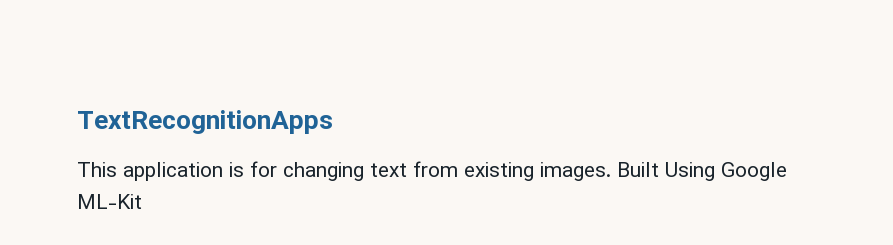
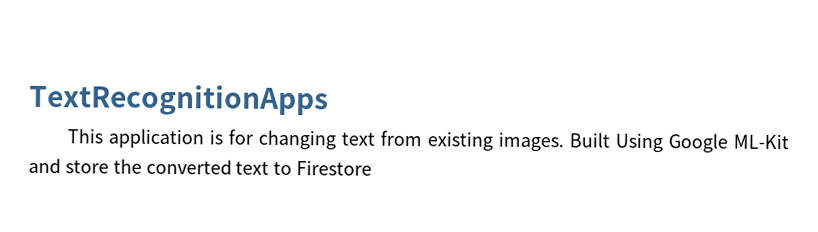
(142, 201) none -> [28,157,373,176] and store the converted text to Firestore

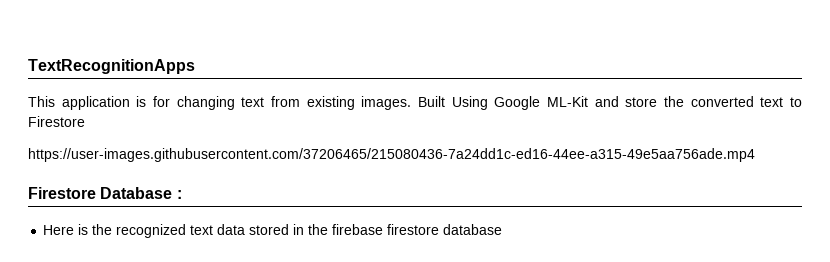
(373, 168) none -> [28,148,755,162] [28,187,182,199] [43,224,503,238] // https://user-images.githubusercontent.com/37206465/215080436-7a24dd1c-ed16-44ee-a315-49e5aa756ade.mp4 // Firestore Database : // Here is the recognized text data stored in the firebase firestore database

